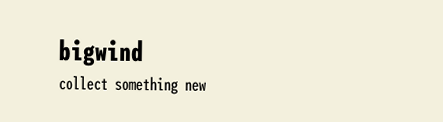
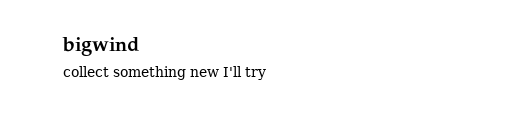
(207, 86) none -> [223,66,266,80] I'll try

